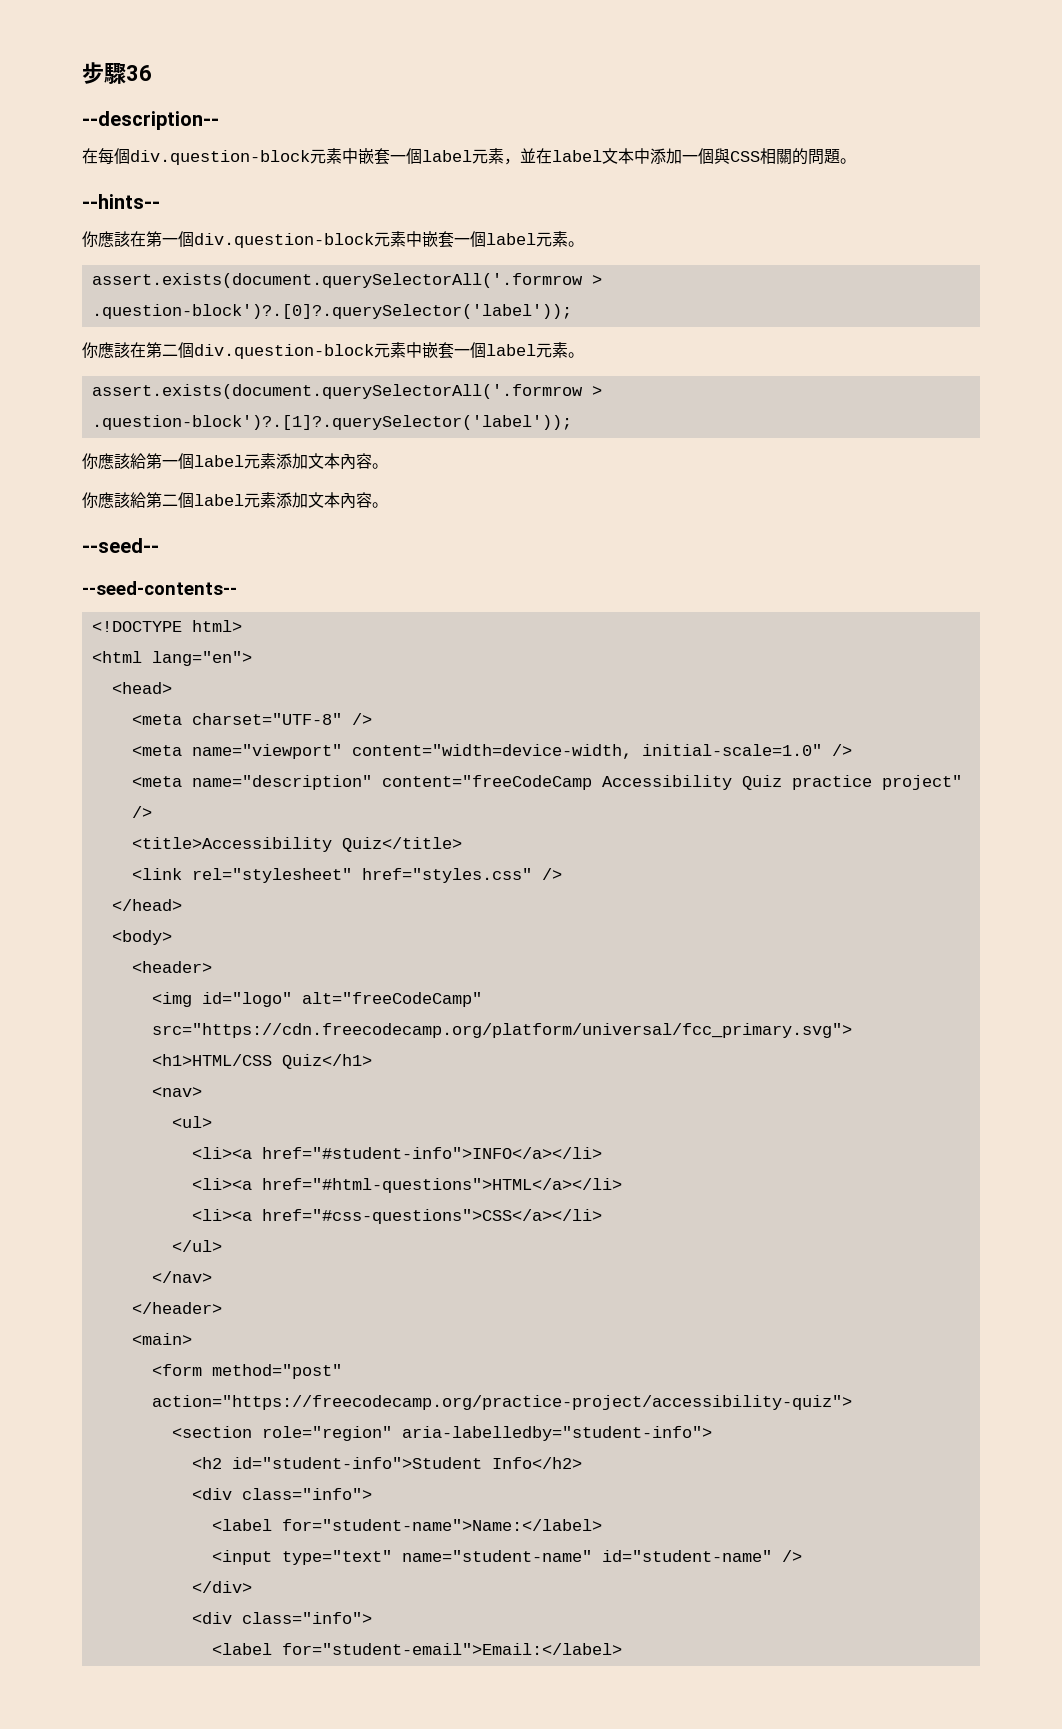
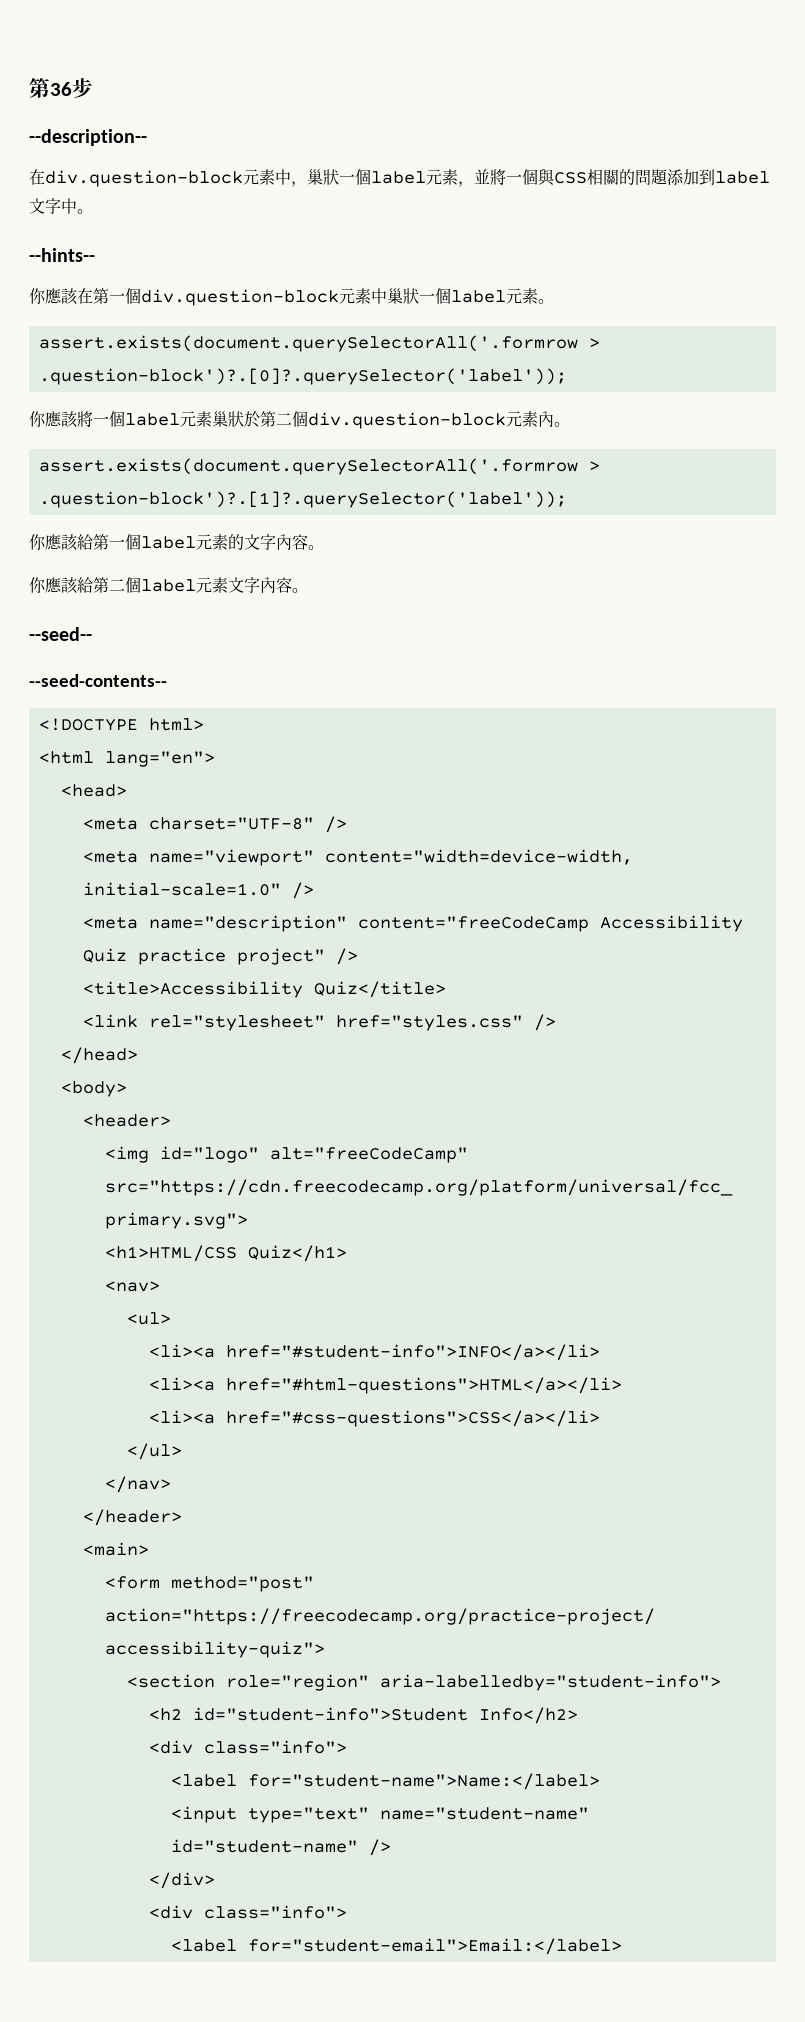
(82, 73) none -> [29,78,72,98] 第36
[104,63,152,84] 驟36 -> (93, 88) none
[98,148,390,165] 每個div.question-block元素中嵌套 -> [45,169,339,187] div.question-block元素中，巢狀
[536,148,682,164] 在label文本中添加 -> [490,169,506,185] 將
(840, 156) none -> [667,169,770,185] [29,198,77,214] 添加到label文字中
[422,231,454,248] 嵌套 -> [387,288,419,304] 巢狀
[130,342,568,359] 在第二個div.question-block元素中嵌套一個label元素 -> [77,411,554,429] 將一個label元素巢狀於第二個div.question-block元素內
[276,453,340,469] 添加文本 -> [228,534,276,550] 的文字
[276,492,340,508] 添加文本 -> [228,577,260,593] 文字

